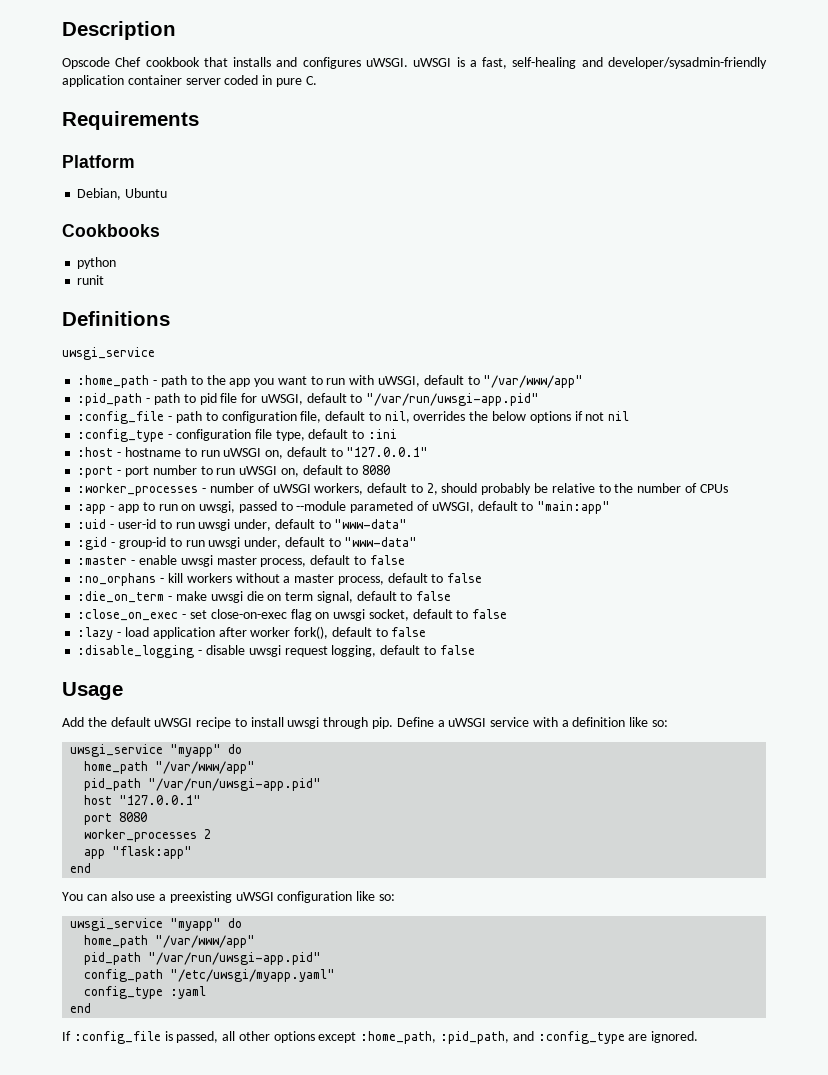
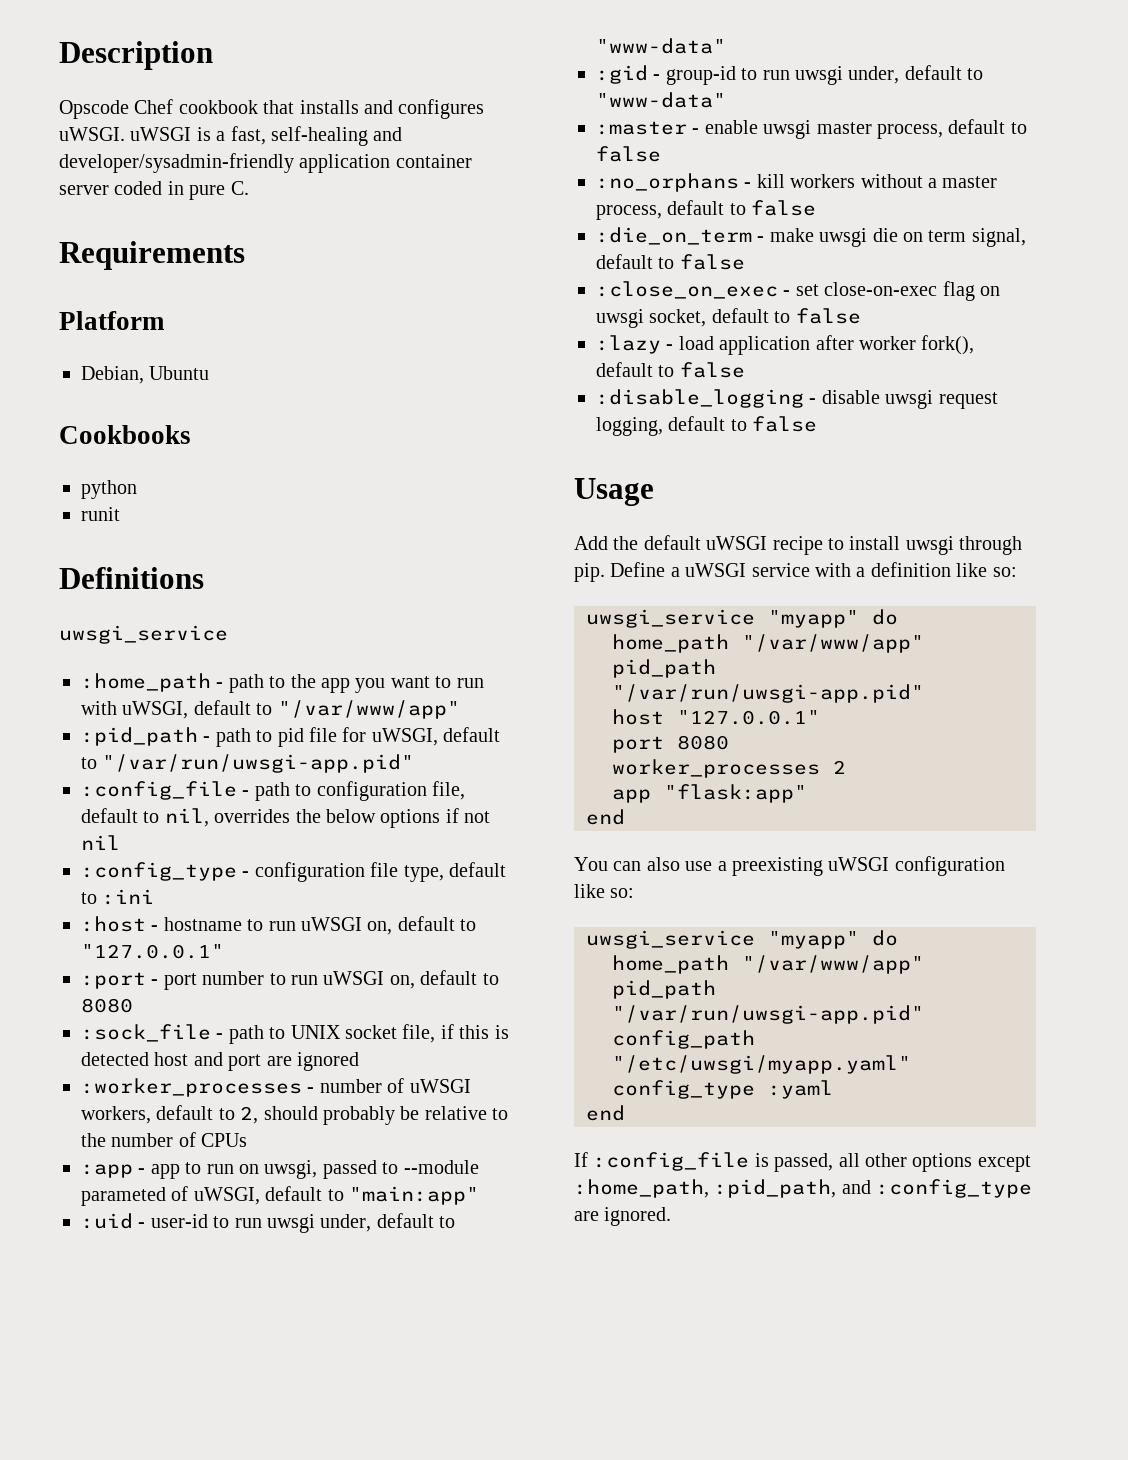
(391, 470) none -> [81,1024,509,1044] [81,1052,359,1071] // :sock_file - path to UNIX socket file, if this is detected host and port are ignored

